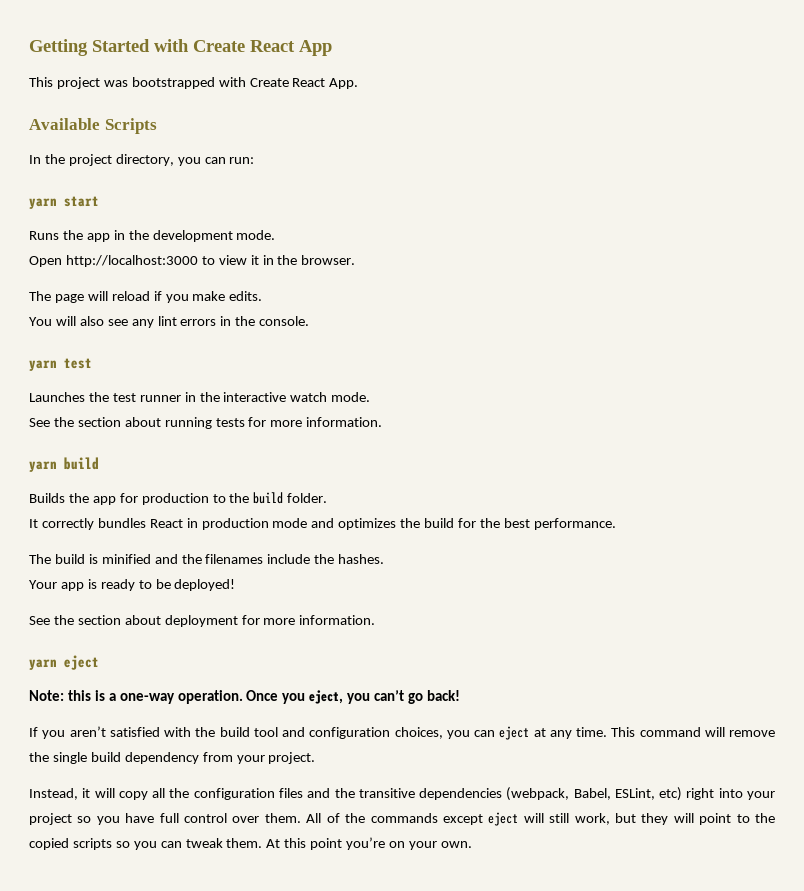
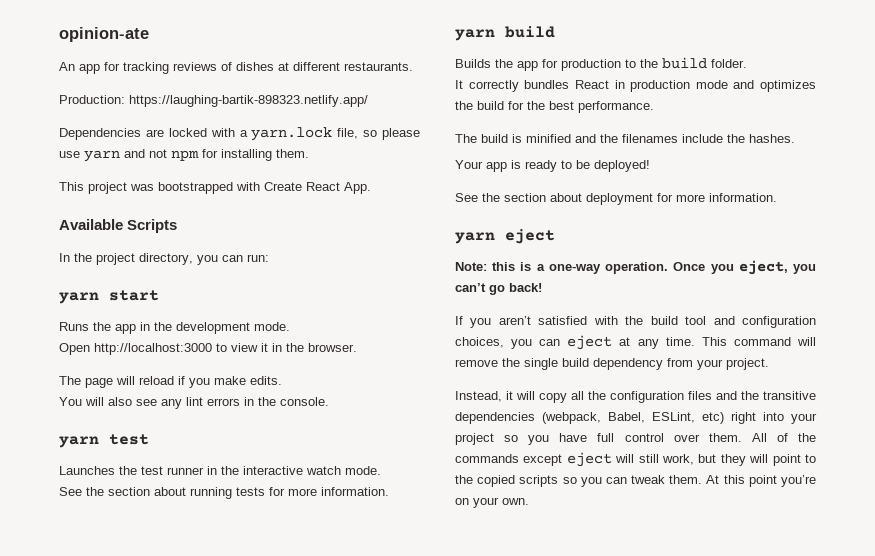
[29,39,332,56] Getting Started with Create React App -> [59,27,149,42] [59,62,413,74] [59,95,368,107] [59,127,420,141] [59,149,309,162] opinion-ate // An app for tracking reviews of dishes at different restaurants. // Production: https://laughing-bartik-898323.netlify.app/ // Dependencies are locked with a yarn.lock file, so please use yarn and not npm for installing them.

